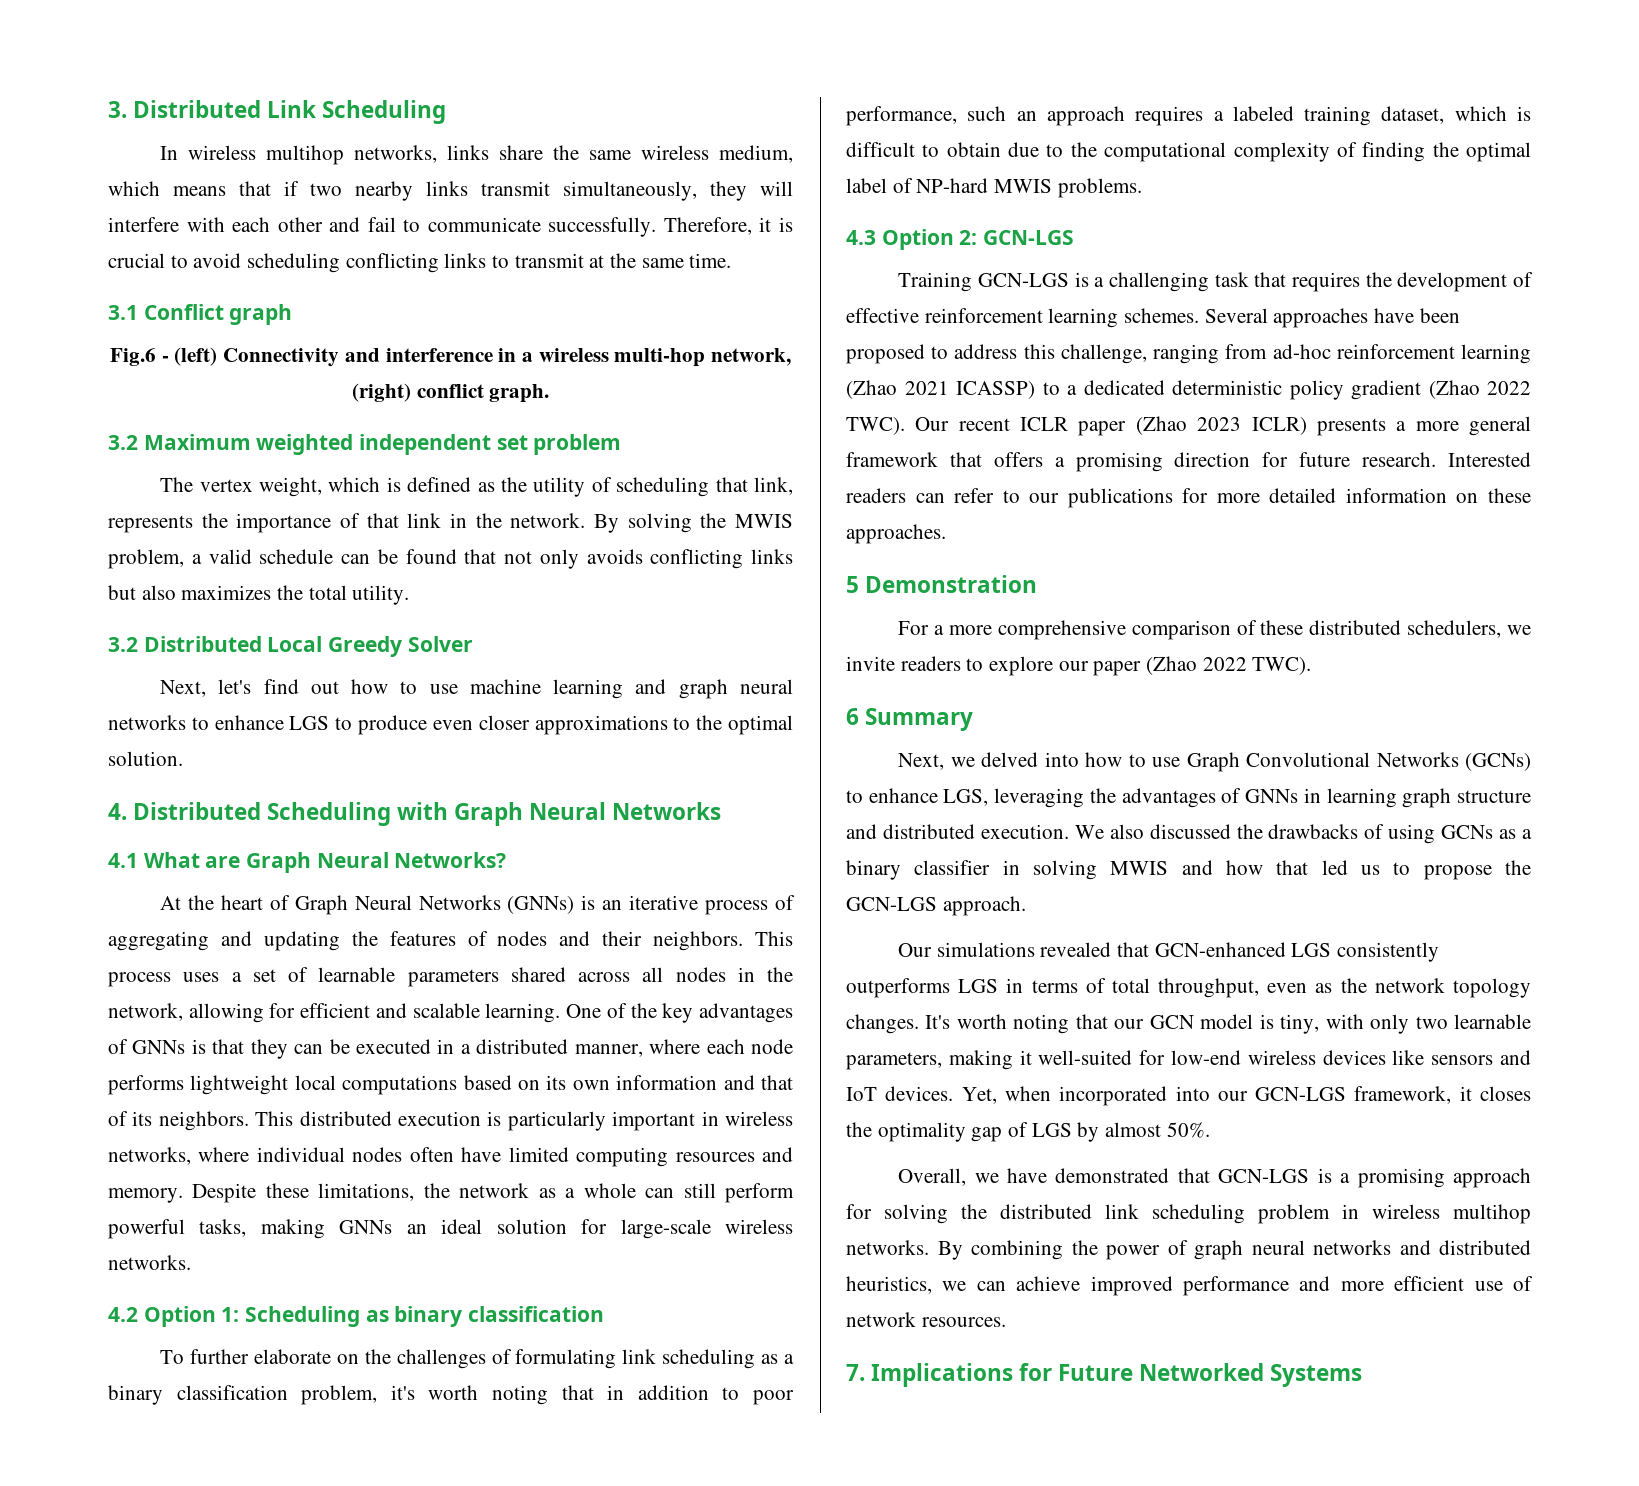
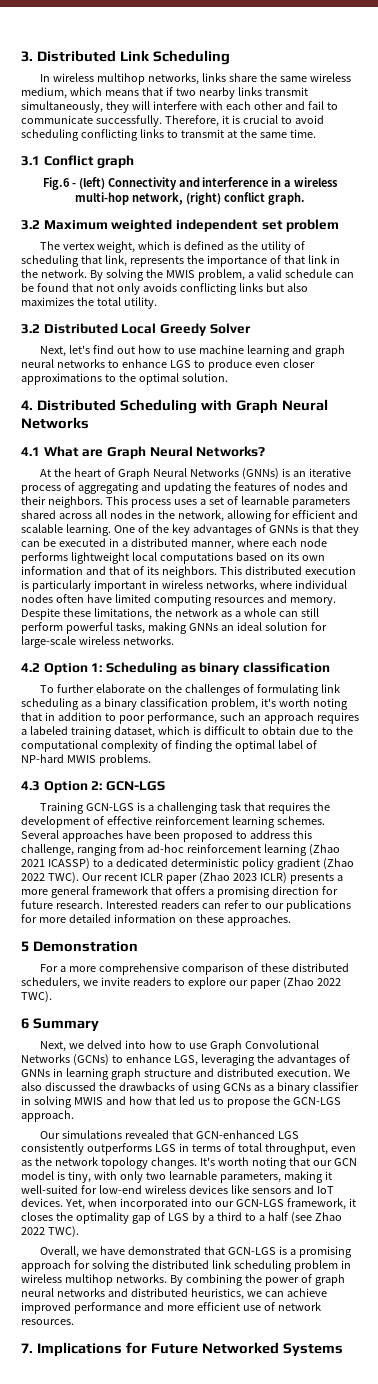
[1105,1122,1210,1138] almost 50%. -> [207,1212,342,1224] [21,1226,79,1238] a third to a half (see Zhao 2022 TWC).

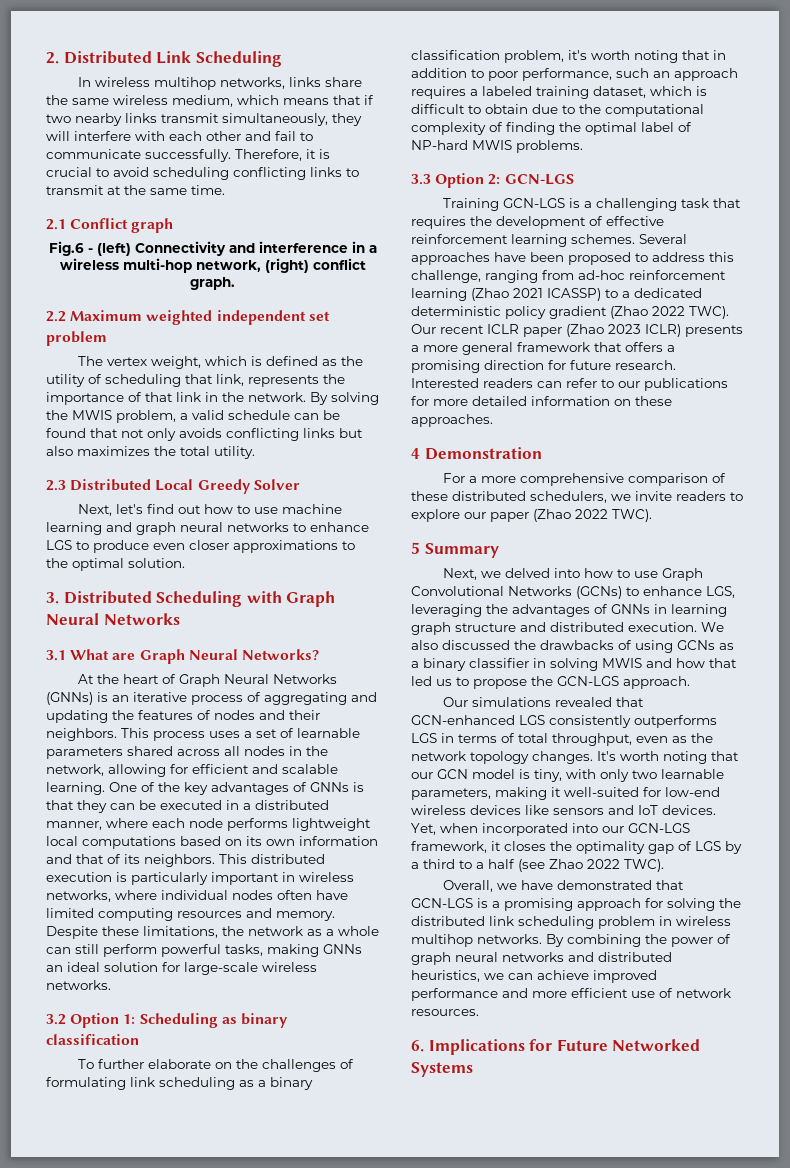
[21,51,33,62] 3. -> [46,52,59,64] 2.
[21,156,40,166] 3.1 -> [46,219,66,230] 2.1
[21,220,40,230] 3.2 -> [46,311,66,322] 2.2
[21,324,40,334] 3.2 -> [46,480,66,491] 2.3
[21,400,33,410] 4. -> [46,592,59,604] 3.
[21,447,40,456] 4.1 -> [46,650,66,661] 3.1
[21,663,40,672] 4.2 -> [46,1014,66,1025] 3.2
[21,781,40,791] 4.3 -> [411,174,431,185] 3.3
[21,941,29,952] 5 -> [411,448,420,459] 4
[21,1018,29,1029] 6 -> [411,542,420,554] 5
[21,1343,33,1353] 7. -> [411,1040,424,1052] 6.

